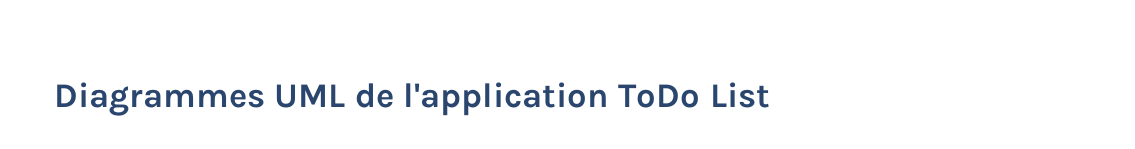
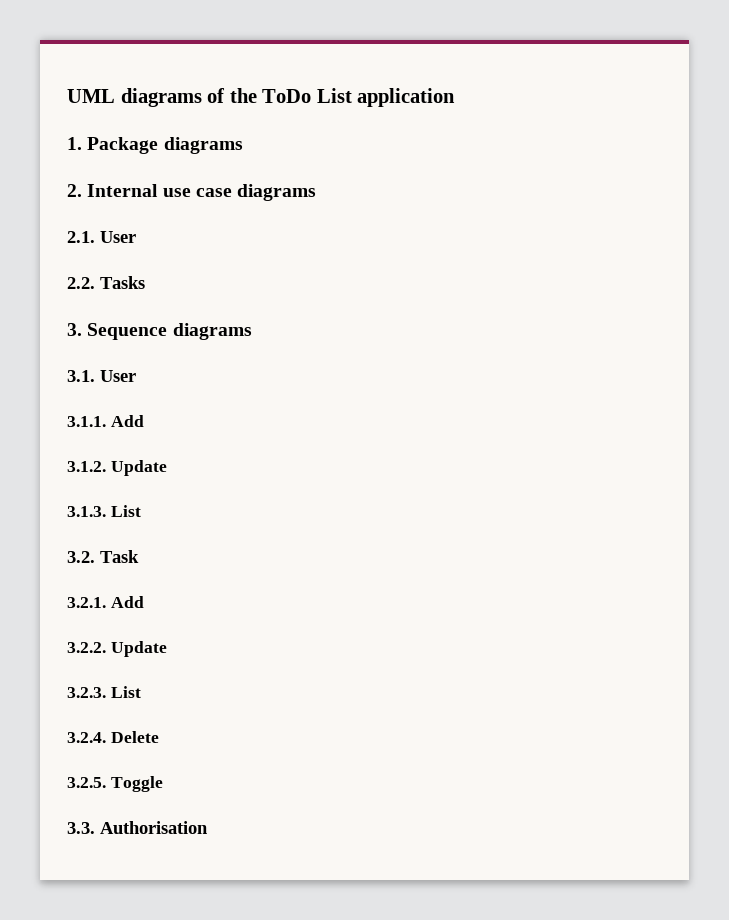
[54,82,770,116] Diagrammes UML de l'application ToDo List -> [67,88,456,107] [67,137,243,154] [67,184,317,201] [67,231,136,243] [67,276,145,289] [67,323,252,340] [67,370,136,382] [67,415,144,427] [67,460,167,476] [67,505,141,517] [67,550,139,563] [67,596,144,608] [67,641,167,657] [67,686,141,698] [67,731,159,743] [67,776,163,792] [67,821,208,834] UML diagrams of the ToDo List application // 1. Package diagrams // 2. Internal use case diagrams // 2.1. User // 2.2. Tasks // 3. Sequence diagrams // 3.1. User // 3.1.1. Add // 3.1.2. Update // 3.1.3. List // 3.2. Task // 3.2.1. Add // 3.2.2. Update // 3.2.3. List // 3.2.4. Delete // 3.2.5. Toggle // 3.3. Authorisation

